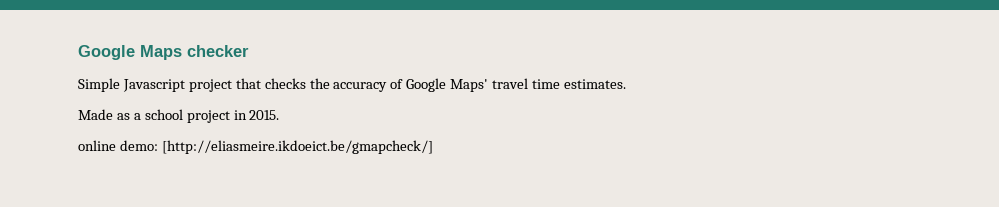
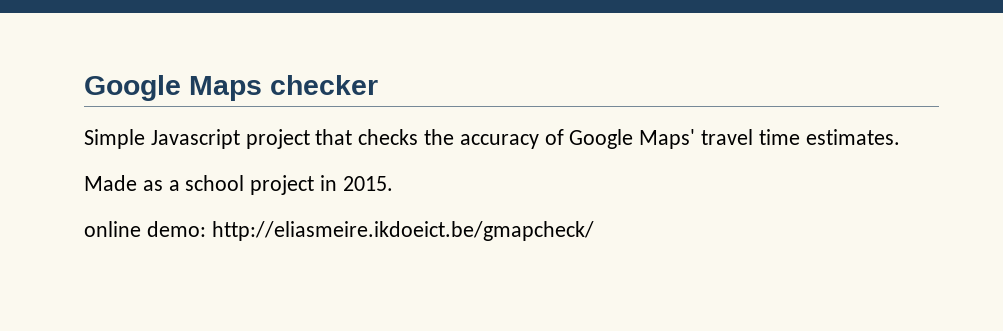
[161,140,433,154] [http://eliasmeire.ikdoeict.be/gmapcheck/] -> [211,221,594,241] http://eliasmeire.ikdoeict.be/gmapcheck/

